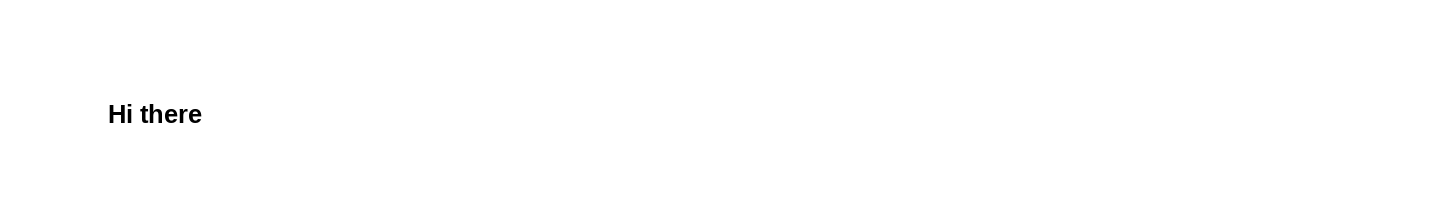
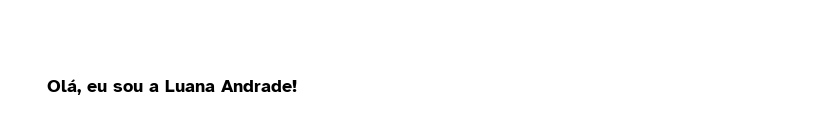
[108,104,202,123] Hi there -> [47,79,297,95] Olá, eu sou a Luana Andrade!

